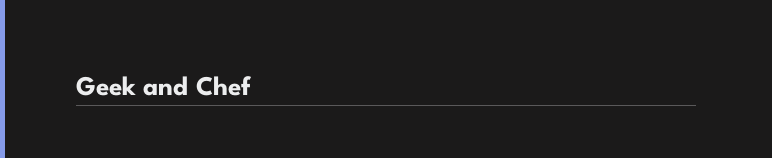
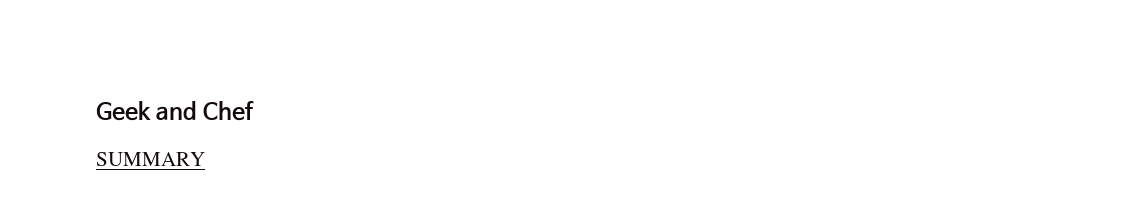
(252, 86) none -> [96,152,205,166] // SUMMARY

